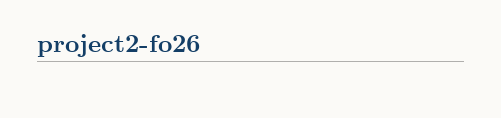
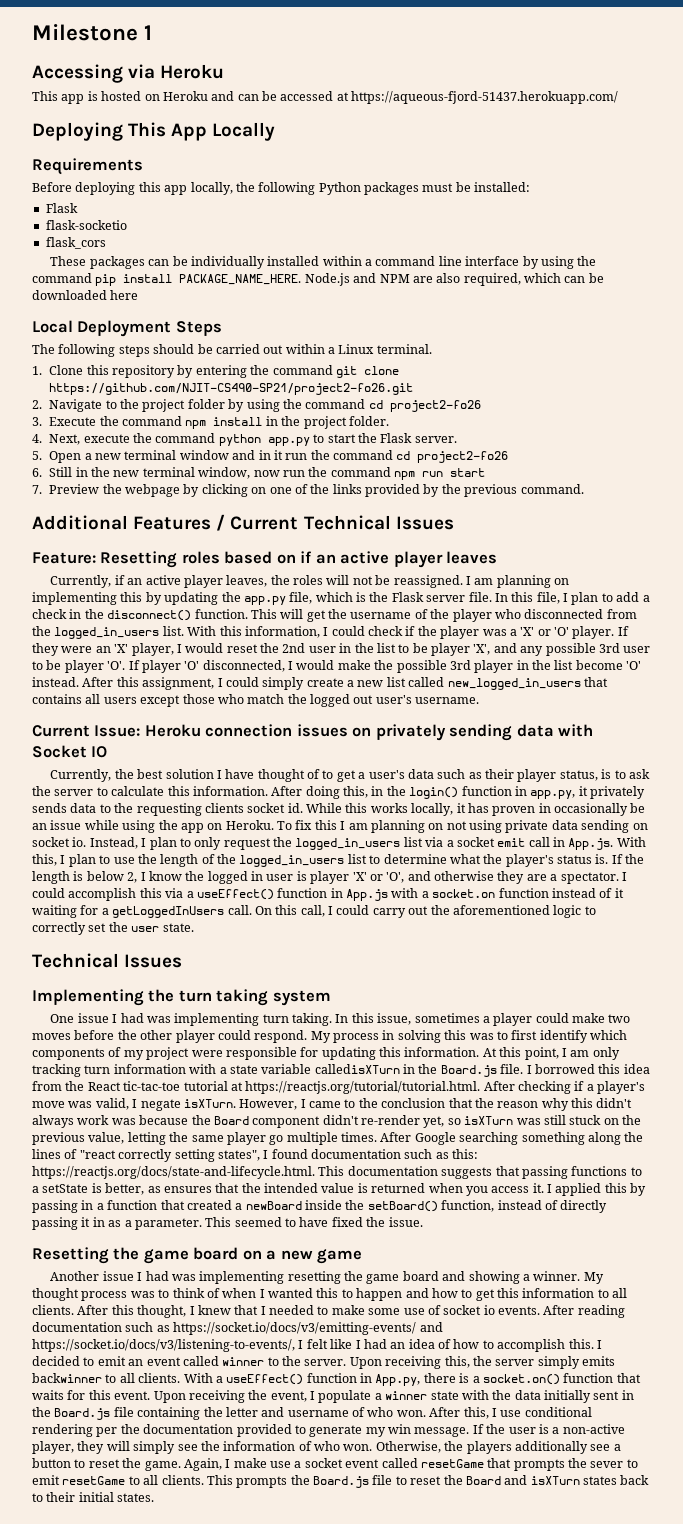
[37,34,200,57] project2-fo26 -> [32,24,153,41] [32,64,225,83] [32,91,619,104] [32,122,276,141] [32,158,143,175] [32,182,531,195] [45,203,78,213] [45,220,127,230] [45,237,106,249] [50,256,597,269] [32,273,604,286] [32,290,139,300] [32,320,222,337] [32,344,432,357] [32,365,399,378] [49,383,414,395] [32,399,481,412] [32,416,389,429] [32,433,457,446] [32,450,509,463] [32,467,486,480] [32,484,584,497] [32,514,454,531] [32,551,498,568] [50,575,570,588] [32,592,650,605] [32,609,637,622] [32,626,629,639] [32,643,651,656] [32,660,642,673] [32,677,608,690] [32,694,480,707] [32,724,594,741] [32,745,108,758] [50,769,650,782] [32,786,645,799] [32,803,646,816] [32,820,648,833] [32,837,646,850] [32,854,645,867] [32,871,627,884] [32,888,624,901] [32,905,596,918] [32,922,194,935] [32,953,183,968] [32,989,331,1006] [50,1013,631,1026] [32,1030,627,1043] [32,1047,620,1060] [32,1064,650,1077] [32,1081,646,1094] [32,1098,633,1111] [32,1115,641,1128] [32,1132,644,1145] [32,1149,479,1162] [32,1166,642,1179] [32,1183,647,1196] [32,1200,608,1213] [32,1217,423,1230] [32,1247,363,1264] [50,1271,604,1284] [32,1288,628,1301] [32,1305,625,1318] [32,1322,443,1335] [32,1339,602,1352] [32,1356,615,1369] [32,1373,641,1386] [32,1390,634,1403] [32,1407,592,1420] [32,1424,625,1437] [32,1441,621,1454] [32,1458,638,1471] [32,1475,650,1488] [32,1492,155,1502] Milestone 1 // Accessing via Heroku // This app is hosted on Heroku and can be accessed at https://aqueous-fjord-51437.herokuapp.com/ // Deploying This App Locally // Requirements // Before deploying this app locally, the following Python packages must be installed: // Flask // flask-socketio // flask_cors // These packages can be individually installed within a command line interface by using the command pip install PACKAGE_NAME_HERE. Node.js and NPM are also required, which can be downloaded here // Local Deployment Steps // The following steps should be carried out within a Linux terminal. // 1. Clone this repository by entering the command git clone https://github.com/NJIT-CS490-SP21/project2-fo26.git // 2. Navigate to the project folder by using the command cd project2-fo26 // 3. Execute the command npm install in the project folder. // 4. Next, execute the command python app.py to start the Flask server. // 5. Open a new terminal window and in it run the command cd project2-fo26 // 6. Still in the new terminal window, now run the command npm run start // 7. Preview the webpage by clicking on one of the links provided by the previous command. // Additional Features / Current Technical Issues // Feature: Resetting roles based on if an active player leaves // Currently, if an active player leaves, the roles will not be reassigned. I am planning on implementing this by updating the app.py file, which is the Flask server file. In this file, I plan to add a check in the disconnect() function. This will get the username of the player who disconnected from the logged_in_users list. With this information, I could check if the player was a 'X' or 'O' player. If they were an 'X' player, I would reset the 2nd user in the list to be player 'X', and any possible 3rd user to be player 'O'. If player 'O' disconnected, I would make the possible 3rd player in the list become 'O' instead. After this assignment, I could simply create a new list called new_logged_in_users that contains all users except those who match the logged out user's username. // Current Issue: Heroku connection issues on privately sending data with Socket IO // Currently, the best solution I have thought of to get a user's data such as their player status, is to ask the server to calculate this information. After doing this, in the login() function in app.py, it privately sends data to the requesting clients socket id. While this works locally, it has proven in occasionally be an issue while using the app on Heroku. To fix this I am planning on not using private data sending on socket io. Instead, I plan to only request the logged_in_users list via a socket emit call in App.js. With this, I plan to use the length of the logged_in_users list to determine what the player's status is. If the length is below 2, I know the logged in user is player 'X' or 'O', and otherwise they are a spectator. I could accomplish this via a useEffect() function in App.js with a socket.on function instead of it waiting for a getLoggedInUsers call. On this call, I could carry out the aforementioned logic to correctly set the user state. // Technical Issues // Implementing the turn taking system // One issue I had was implementing turn taking. In this issue, sometimes a player could make two moves before the other player could respond. My process in solving this was to first identify which components of my project were responsible for updating this information. At this point, I am only tracking turn information with a state variable calledisXTurn in the Board.js file. I borrowed this idea from the React tic-tac-toe tutorial at https://reactjs.org/tutorial/tutorial.html. After checking if a player's move was valid, I negate isXTurn. However, I came to the conclusion that the reason why this didn't always work was because the Board component didn't re-render yet, so isXTurn was still stuck on the previous value, letting the same player go multiple times. After Google searching something along the lines of "react correctly setting states", I found documentation such as this: https://reactjs.org/docs/state-and-lifecycle.html. This documentation suggests that passing functions to a setState is better, as ensures that the intended value is returned when you access it. I applied this by passing in a function that created a newBoard inside the setBoard() function, instead of directly passing it in as a parameter. This seemed to have fixed the issue. // Resetting the game board on a new game // Another issue I had was implementing resetting the game board and showing a winner. My thought process was to think of when I wanted this to happen and how to get this information to all clients. After this thought, I knew that I needed to make some use of socket io events. After reading documentation such as https://socket.io/docs/v3/emitting-events/ and https://socket.io/docs/v3/listening-to-events/, I felt like I had an idea of how to accomplish this. I decided to emit an event called winner to the server. Upon receiving this, the server simply emits backwinner to all clients. With a useEffect() function in App.py, there is a socket.on() function that waits for this event. Upon receiving the event, I populate a winner state with the data initially sent in the Board.js file containing the letter and username of who won. After this, I use conditional rendering per the documentation provided to generate my win message. If the user is a non-active player, they will simply see the information of who won. Otherwise, the players additionally see a button to reset the game. Again, I make use a socket event called resetGame that prompts the sever to emit resetGame to all clients. This prompts the Board.js file to reset the Board and isXTurn states back to their initial states.

